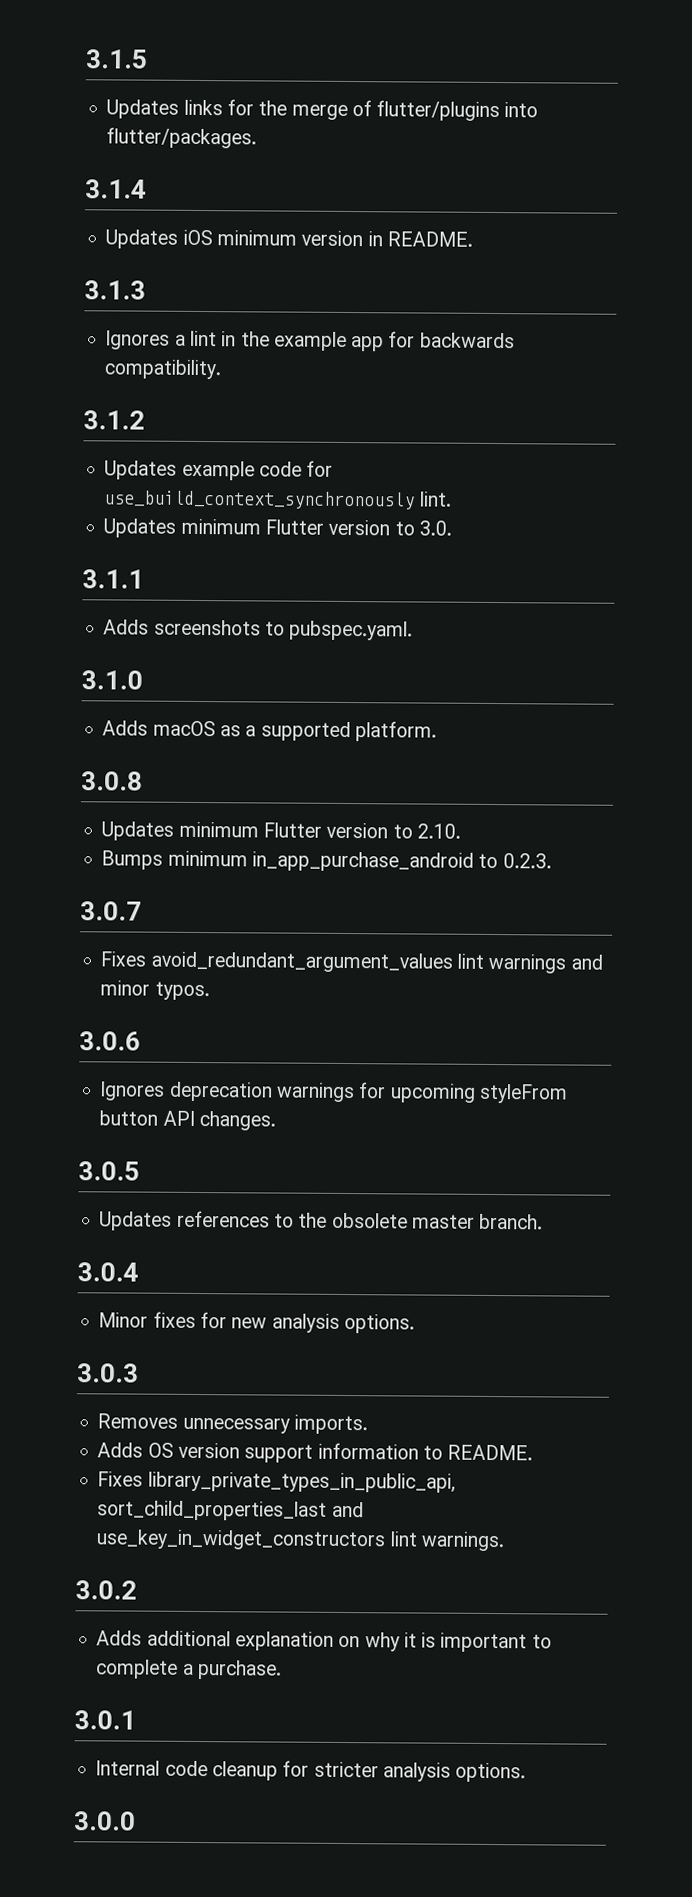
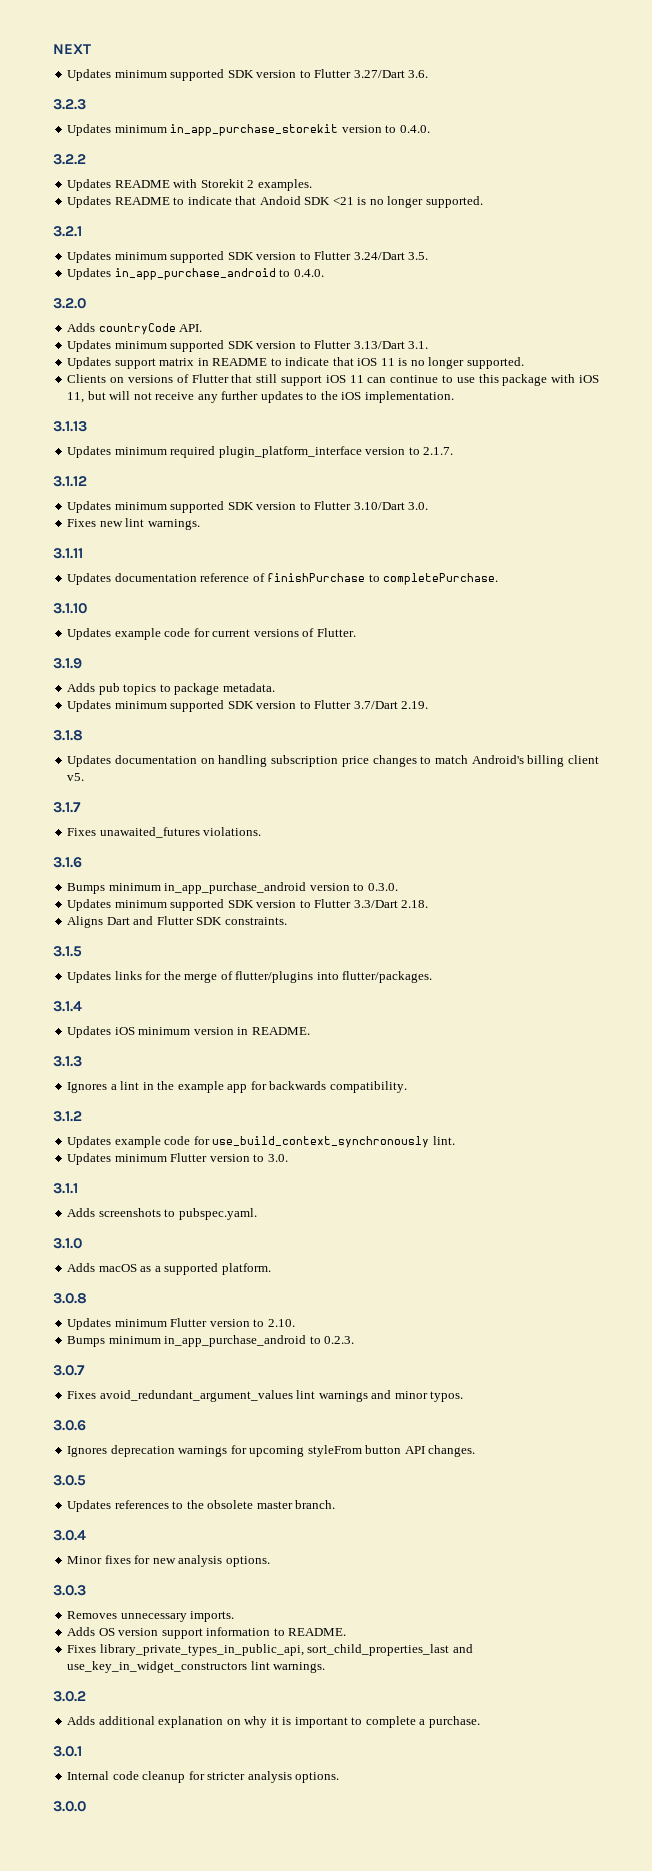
(85, 59) none -> [53,44,91,54] [67,69,429,81] [53,99,86,110] [67,124,430,136] [53,154,86,165] [67,179,312,191] [67,196,483,208] [53,226,82,237] [67,251,429,263] [67,268,324,280] [53,298,86,309] [67,323,203,335] [67,340,429,352] [67,357,524,369] [67,374,599,386] [67,391,454,403] [53,421,87,432] [67,446,454,458] [53,476,87,487] [67,501,429,513] [67,518,200,530] [53,548,83,559] [67,573,499,585] [53,603,87,614] [67,628,356,640] [53,658,82,669] [67,683,275,695] [67,700,429,712] [53,730,83,741] [67,755,599,767] [67,773,85,781] [53,802,81,813] [67,827,262,838] [53,857,82,868] [67,882,398,894] [67,899,429,911] [67,916,287,928] NEXT // Updates minimum supported SDK version to Flutter 3.27/Dart 3.6. // 3.2.3 // Updates minimum in_app_purchase_storekit version to 0.4.0. // 3.2.2 // Updates README with Storekit 2 examples. // Updates README to indicate that Andoid SDK <21 is no longer supported. // 3.2.1 // Updates minimum supported SDK version to Flutter 3.24/Dart 3.5. // Updates in_app_purchase_android to 0.4.0. // 3.2.0 // Adds countryCode API. // Updates minimum supported SDK version to Flutter 3.13/Dart 3.1. // Updates support matrix in README to indicate that iOS 11 is no longer supported. // Clients on versions of Flutter that still support iOS 11 can continue to use this package with iOS 11, but will not receive any further updates to the iOS implementation. // 3.1.13 // Updates minimum required plugin_platform_interface version to 2.1.7. // 3.1.12 // Updates minimum supported SDK version to Flutter 3.10/Dart 3.0. // Fixes new lint warnings. // 3.1.11 // Updates documentation reference of finishPurchase to completePurchase. // 3.1.10 // Updates example code for current versions of Flutter. // 3.1.9 // Adds pub topics to package metadata. // Updates minimum supported SDK version to Flutter 3.7/Dart 2.19. // 3.1.8 // Updates documentation on handling subscription price changes to match Android's billing client v5. // 3.1.7 // Fixes unawaited_futures violations. // 3.1.6 // Bumps minimum in_app_purchase_android version to 0.3.0. // Updates minimum supported SDK version to Flutter 3.3/Dart 2.18. // Aligns Dart and Flutter SDK constraints. //

